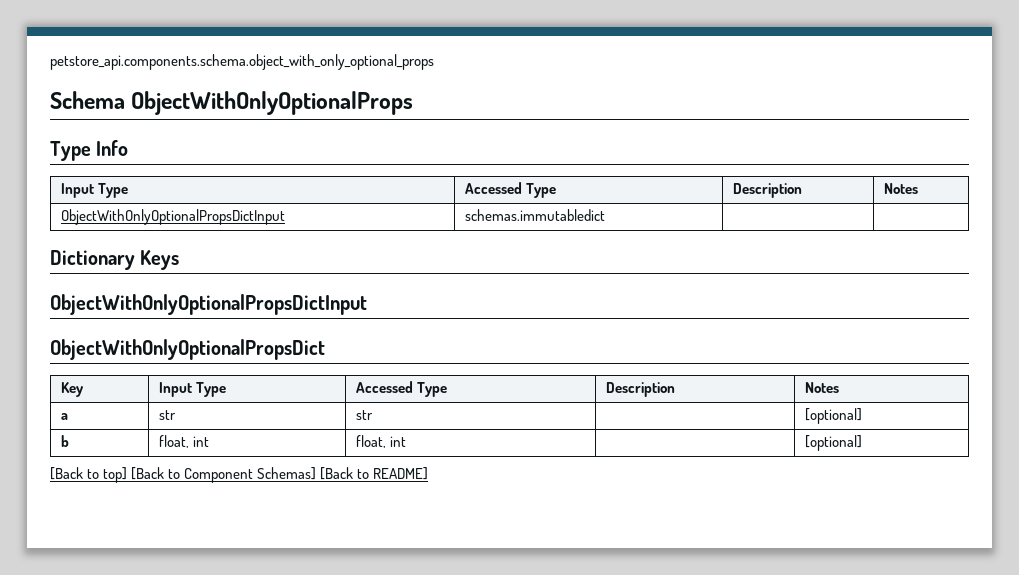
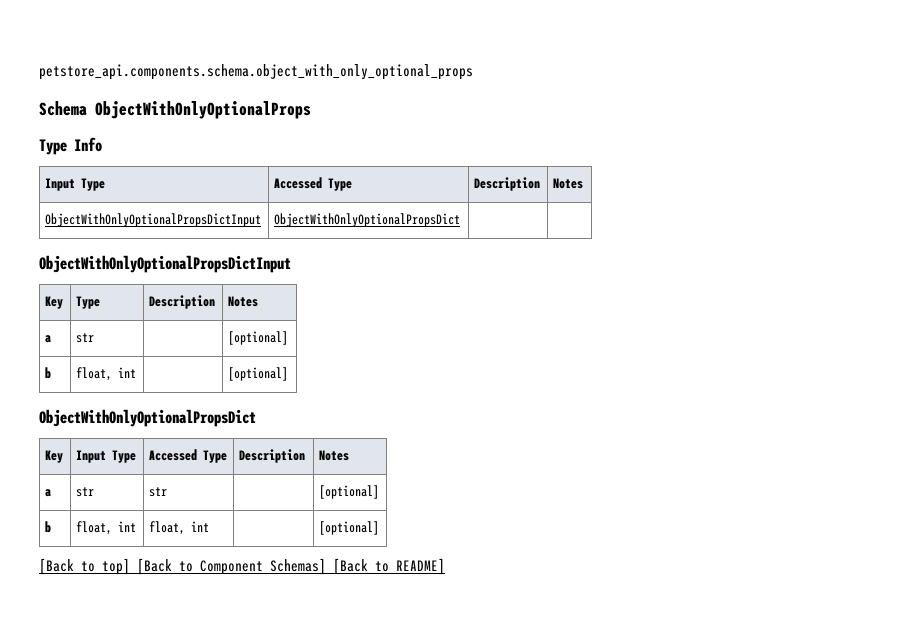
[465,209,606,221] [50,250,180,270] [50,294,367,315] schemas.immutabledict | | // Dictionary Keys // ObjectWithOnlyOptionalPropsDictInput -> [274,213,461,227] [39,255,291,273] [45,296,64,309] [76,296,101,309] [149,295,216,309] [228,296,259,307] [45,335,52,343] [76,333,95,343] [228,331,289,345] [45,367,52,379] [76,367,137,381] [228,367,289,381] ObjectWithOnlyOptionalPropsDict | | // ObjectWithOnlyOptionalPropsDictInput // Key | Type | Description | Notes // a | str | | [optional] // b | float, int | | [optional]

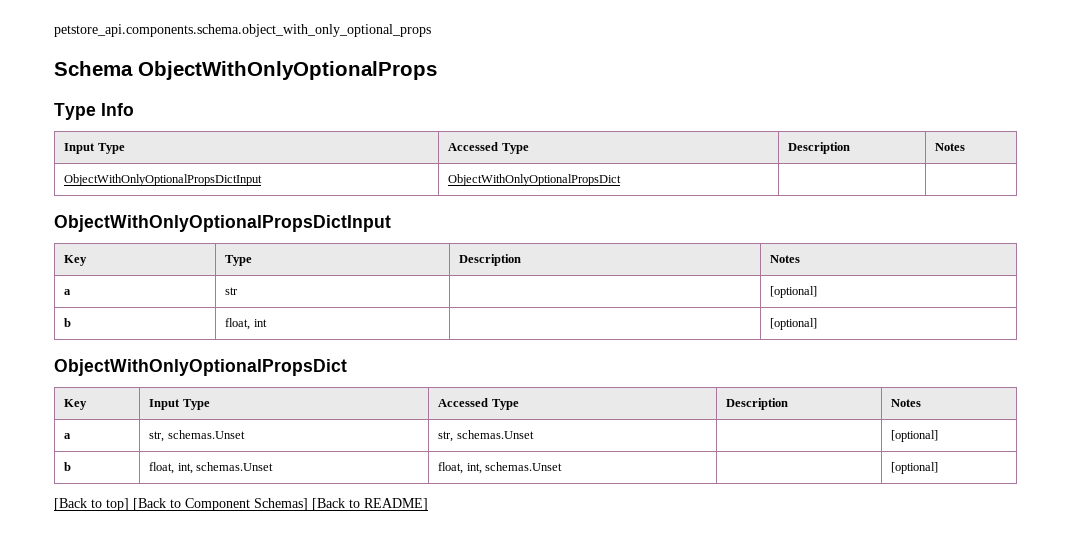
[76,487,95,497] [149,487,168,497] [319,485,380,499] [45,521,52,533] [76,521,137,535] [149,521,210,535] str | str | | [optional] // b | float, int | float, int -> [149,430,245,442] [438,430,534,442] [891,430,939,442] [64,462,72,471] [149,462,273,474] [438,462,562,474] str, schemas.Unset | str, schemas.Unset | | [optional] // b | float, int, schemas.Unset | float, int, schemas.Unset

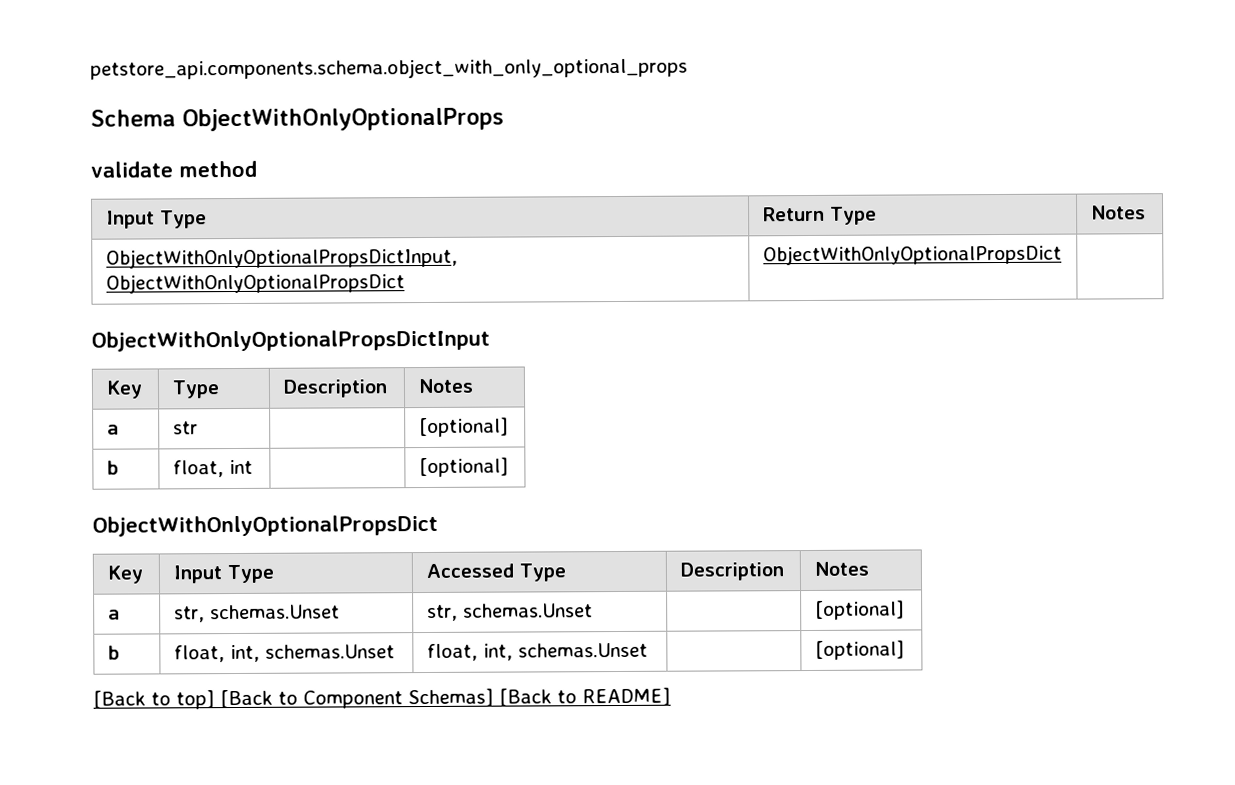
[54,103,134,120] [64,143,125,154] [448,142,529,154] [788,142,851,154] [935,143,966,151] [64,174,263,186] [448,174,622,186] Type Info // Input Type | Accessed Type | Description | Notes // ObjectWithOnlyOptionalPropsDictInput | ObjectWithOnlyOptionalPropsDict | | -> [90,160,257,178] [106,210,208,229] [763,206,878,225] [1091,205,1147,220] [106,247,459,269] [106,273,406,294] [763,244,1063,266] validate method // Input Type | Return Type | Notes // ObjectWithOnlyOptionalPropsDictInput, ObjectWithOnlyOptionalPropsDict | ObjectWithOnlyOptionalPropsDict |

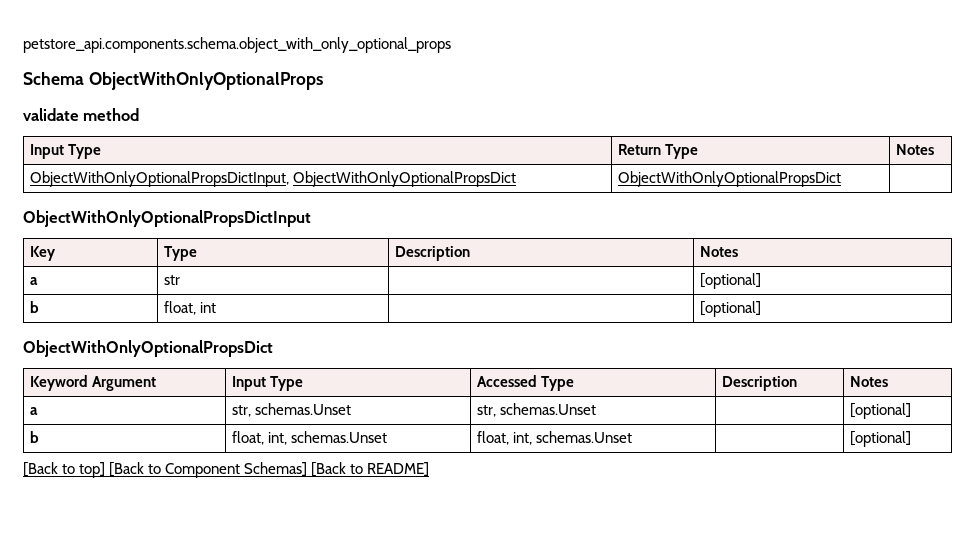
[107,565,144,584] Key -> [29,375,156,391] Keyword Argument

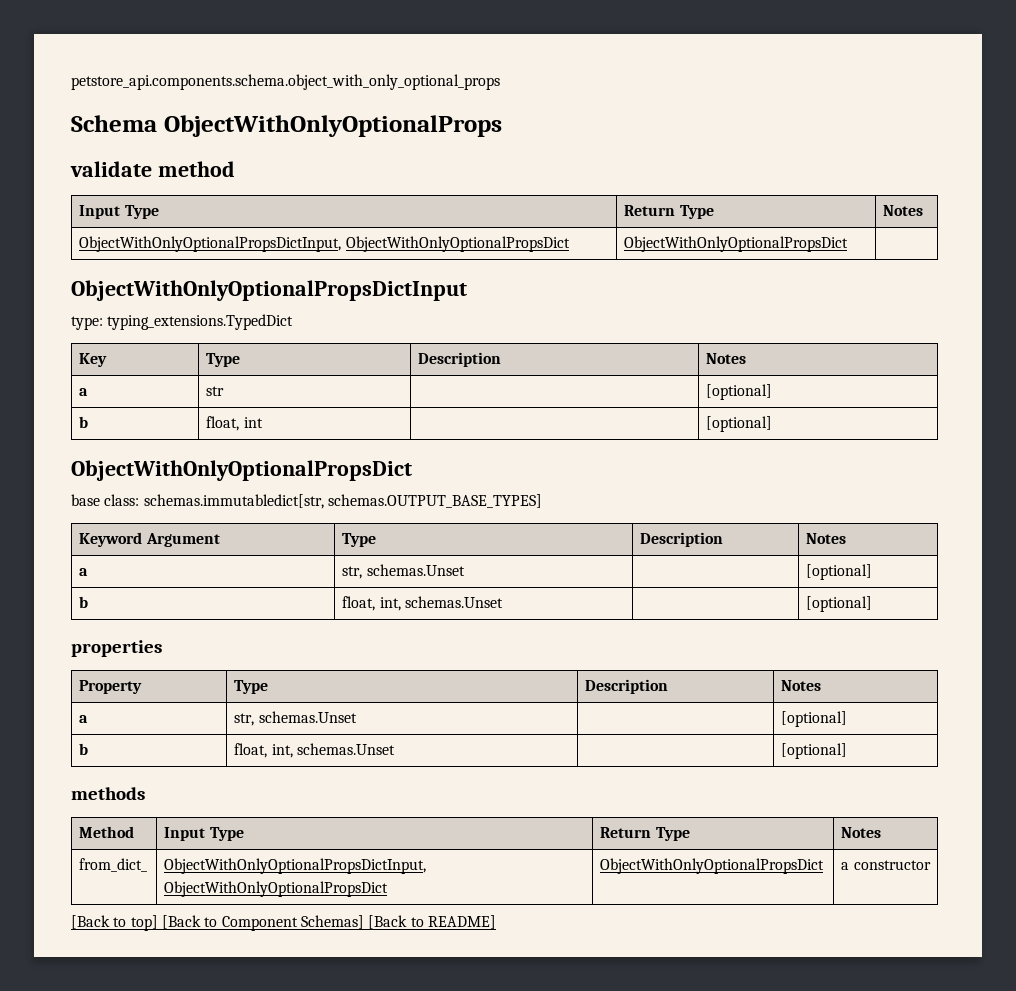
(311, 218) none -> [71,314,294,330] // type: typing_extensions.TypedDict
(273, 348) none -> [71,494,542,509] // base class: schemas.immutabledict[str, schemas.OUTPUT_BASE_TYPES]
[231,376,303,391] [476,375,574,391] [721,376,797,391] [849,376,888,387] [29,407,38,415] [231,403,351,417] [476,403,596,417] [849,403,911,419] [29,431,39,443] [231,431,387,445] [476,431,632,445] [849,431,911,447] Input Type | Accessed Type | Description | Notes // a | str, schemas.Unset | str, schemas.Unset | | [optional] // b | float, int, schemas.Unset | float, int, schemas.Unset | | [optional] -> [342,533,377,547] [640,532,724,547] [806,533,847,544] [79,568,89,576] [342,564,465,579] [806,564,873,580] [79,596,89,608] [342,596,503,611] [806,596,873,612] [71,640,162,657] [79,680,143,694] [234,680,269,694] [585,679,669,694] [781,680,822,691] [79,715,89,723] [234,711,357,726] [781,711,848,727] [79,743,89,755] [234,743,395,758] [781,743,848,759] [71,787,145,800] [79,826,135,838] [164,827,244,841] [600,827,690,841] [841,827,882,838] [79,858,148,872] [164,858,427,874] [164,881,389,897] [600,858,825,874] [841,860,931,870] Type | Description | Notes // a | str, schemas.Unset | | [optional] // b | float, int, schemas.Unset | | [optional] // properties // Property | Type | Description | Notes // a | str, schemas.Unset | | [optional] // b | float, int, schemas.Unset | | [optional] // methods // Method | Input Type | Return Type | Notes // from_dict_ | ObjectWithOnlyOptionalPropsDictInput, ObjectWithOnlyOptionalPropsDict | ObjectWithOnlyOptionalPropsDict | a constructor

